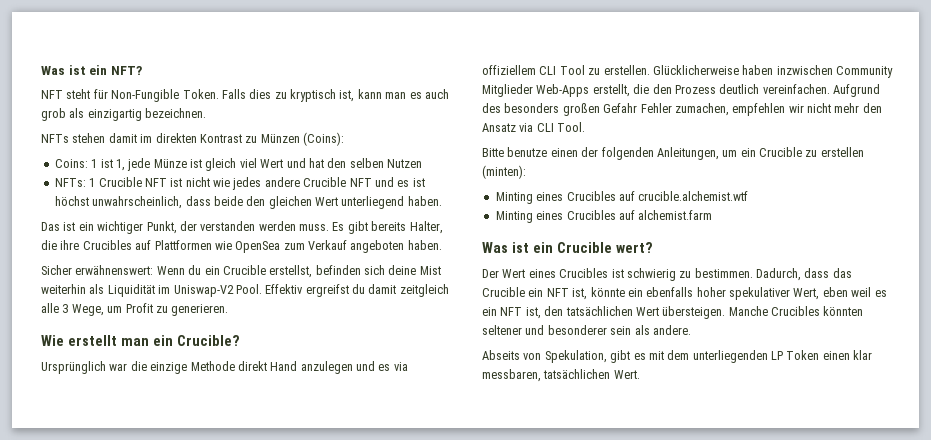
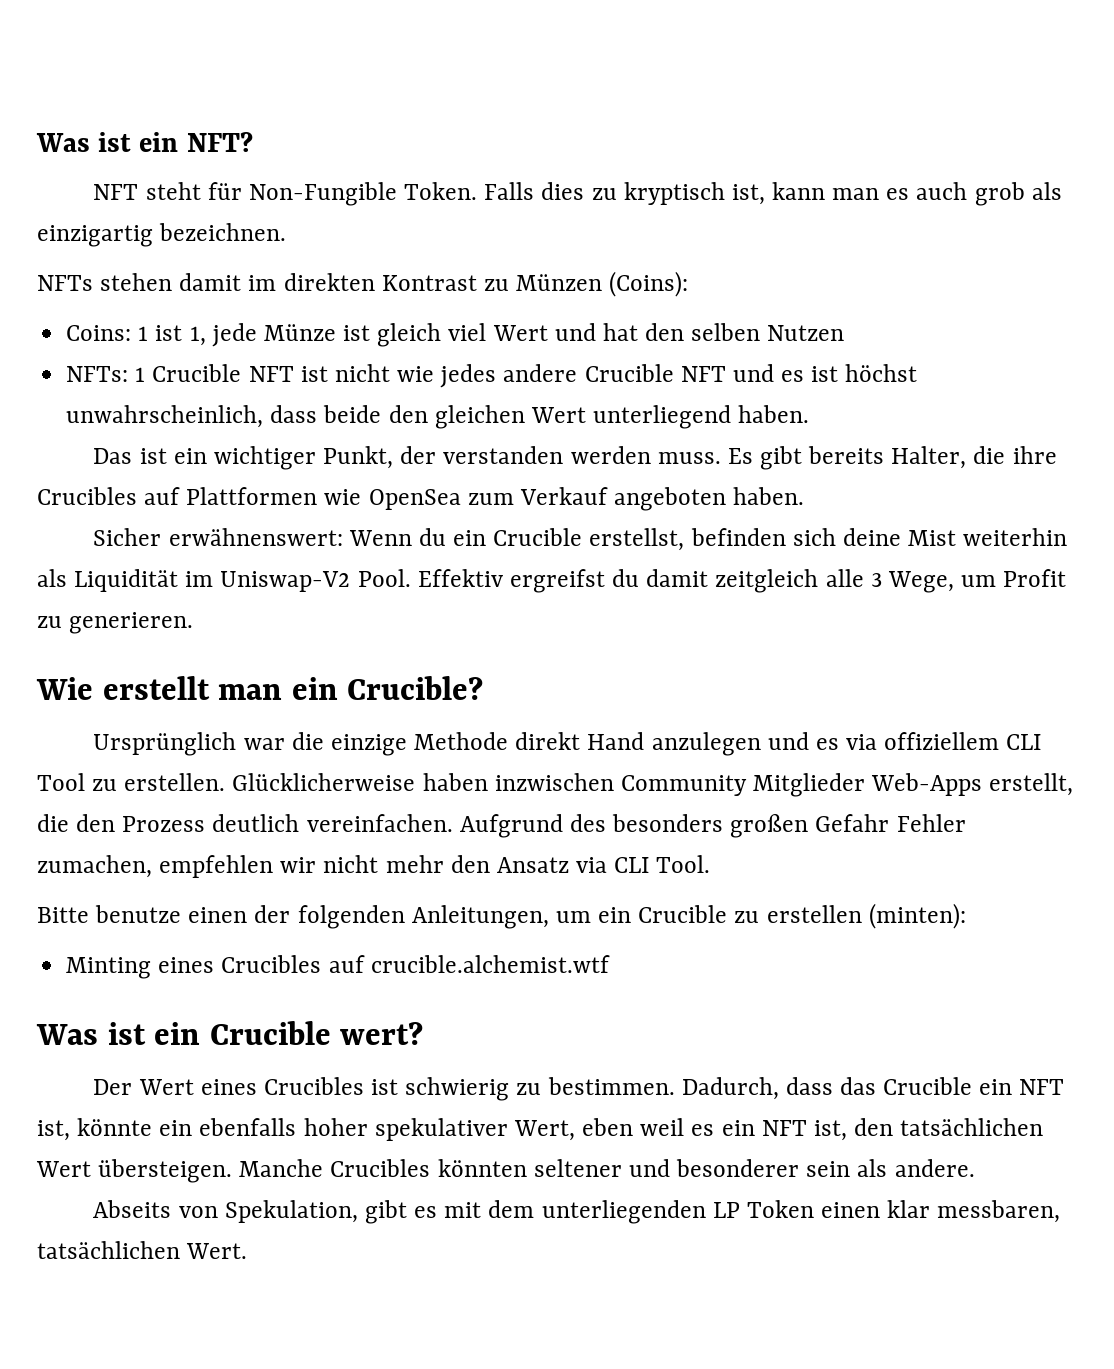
[495,210,713,223] // Minting eines Crucibles auf alchemist.farm -> (610, 964) none

